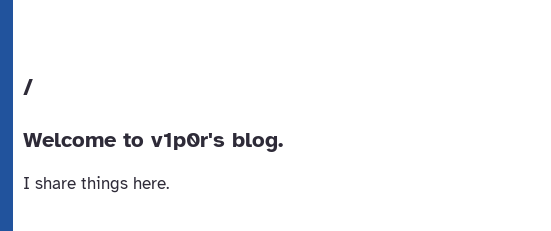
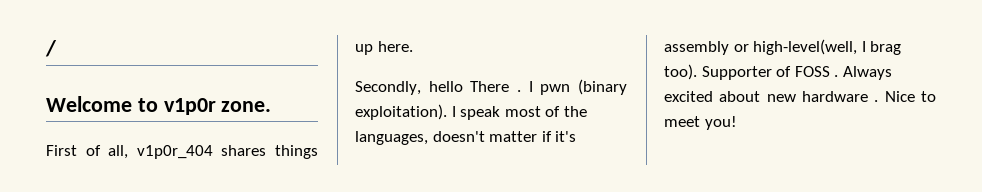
[151,133,283,152] [23,176,169,193] v1p0r's blog. // I share things here. -> [163,98,272,115] [46,145,318,159] [355,41,413,55] [355,79,627,95] [355,104,587,120] [355,131,577,145] [664,39,902,55] [664,64,892,80] [664,91,936,102] [664,116,737,130] v1p0r zone. // First of all, v1p0r_404 shares things up here. // Secondly, hello There . I pwn (binary exploitation). I speak most of the languages, doesn't matter if it's assembly or high-level(well, I brag too). Supporter of FOSS . Always excited about new hardware . Nice to meet you!

